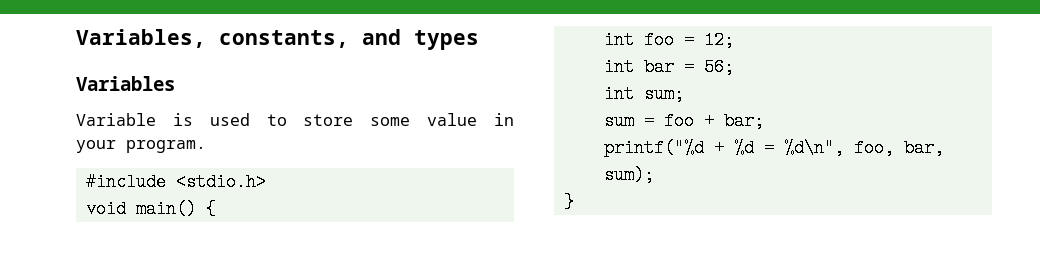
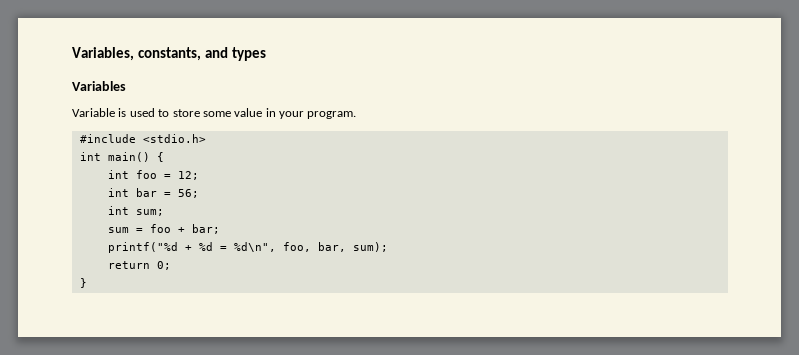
[85,200,126,218] void -> [79,152,101,161] int
(654, 175) none -> [107,261,171,270] // return 0;

